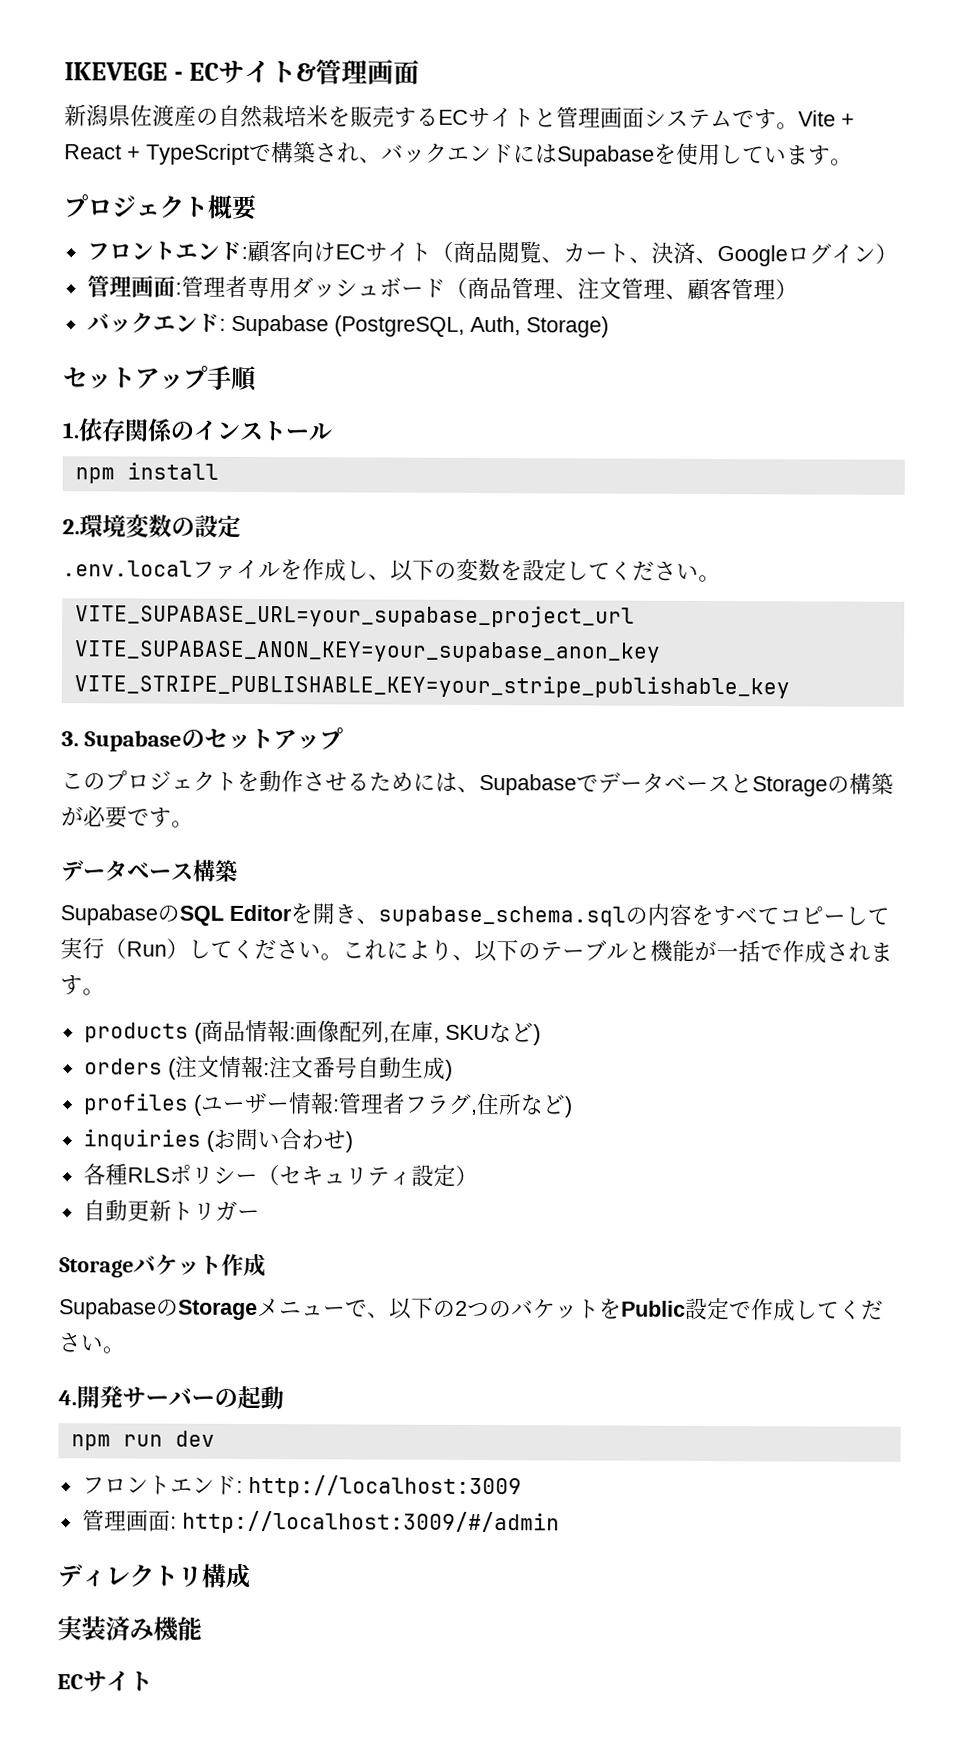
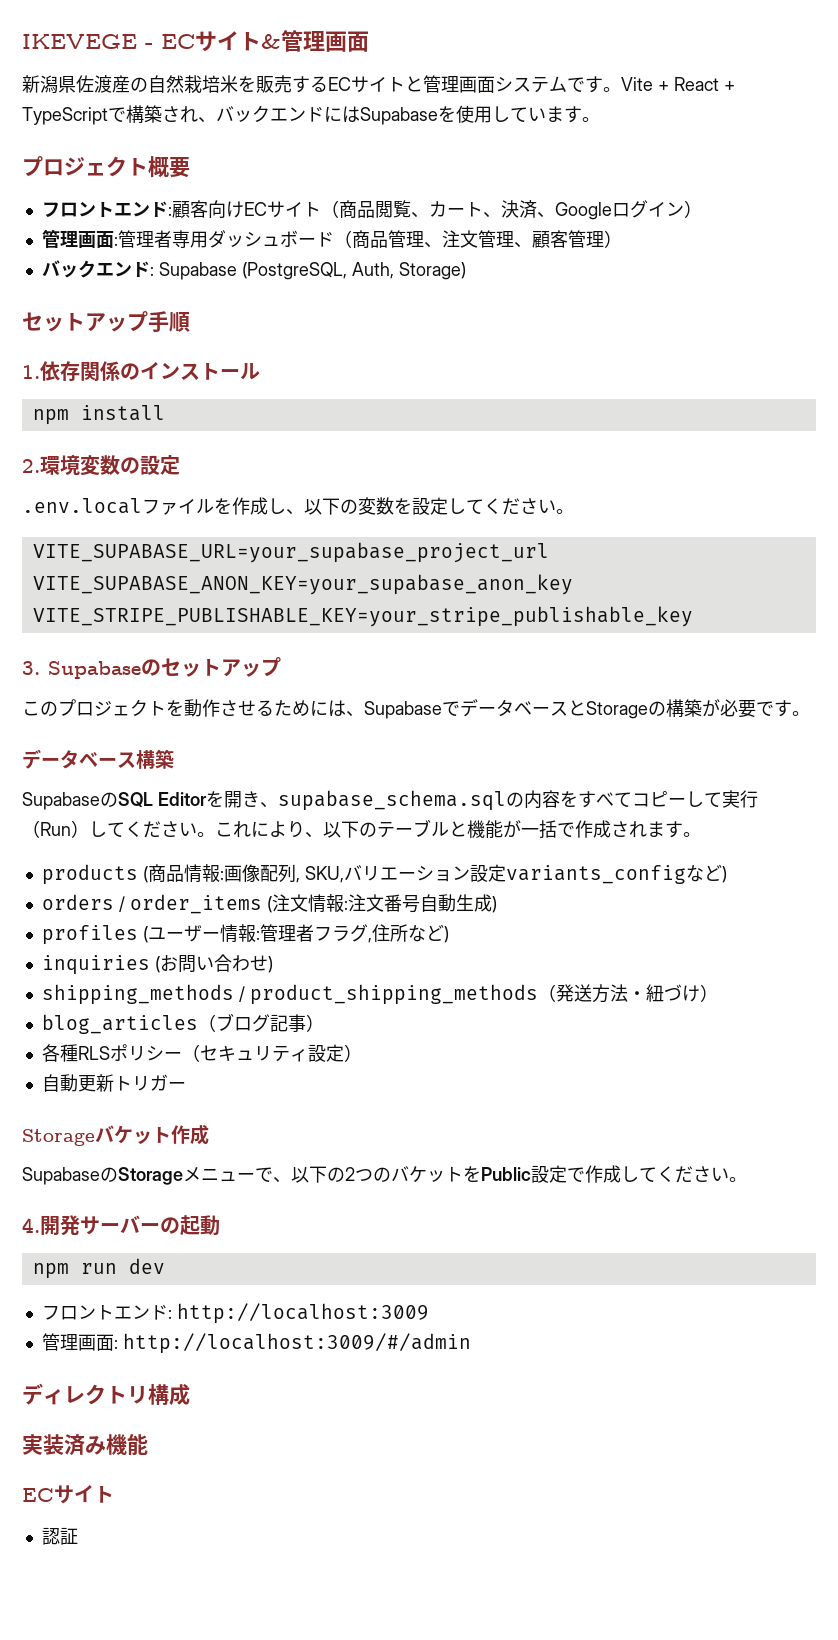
[388,1020,490,1043] 在庫, SKU -> [304,864,686,884] SKU,バリエーション設定variants_config
(163, 1066) none -> [118,894,262,914] / order_items
(353, 1142) none -> [41,984,718,1005] [41,1013,324,1034] // shipping_methods / product_shipping_methods（発送方法・紐づけ） // blog_articles（ブログ記事）
(153, 1681) none -> [41,1527,78,1545] // 認証

